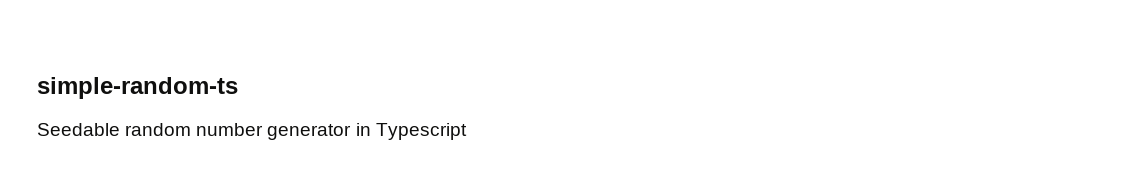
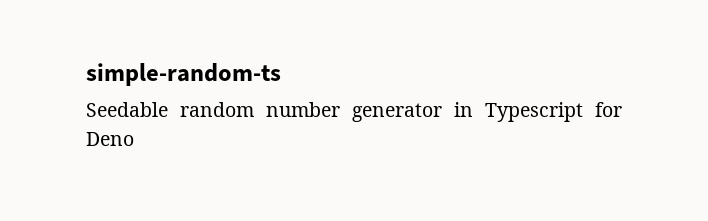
(467, 131) none -> [595,102,622,117] [86,132,134,146] for Deno

